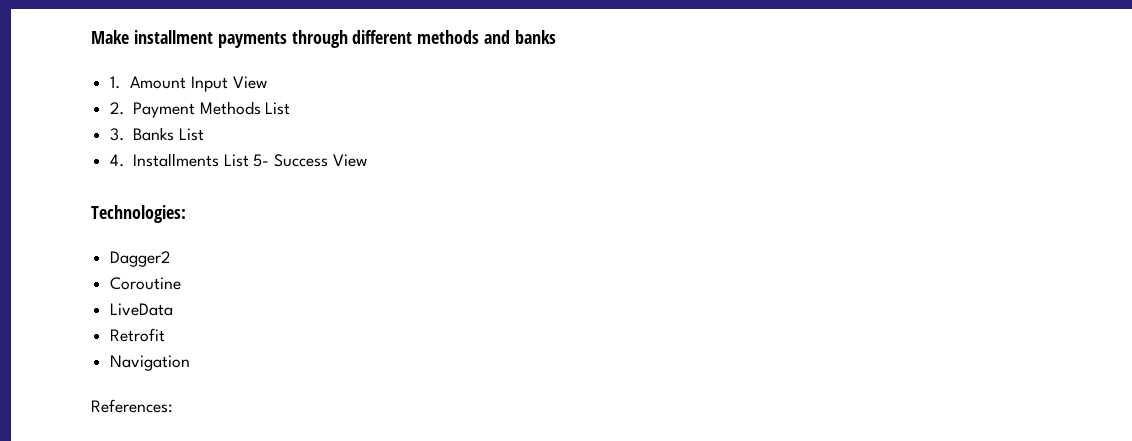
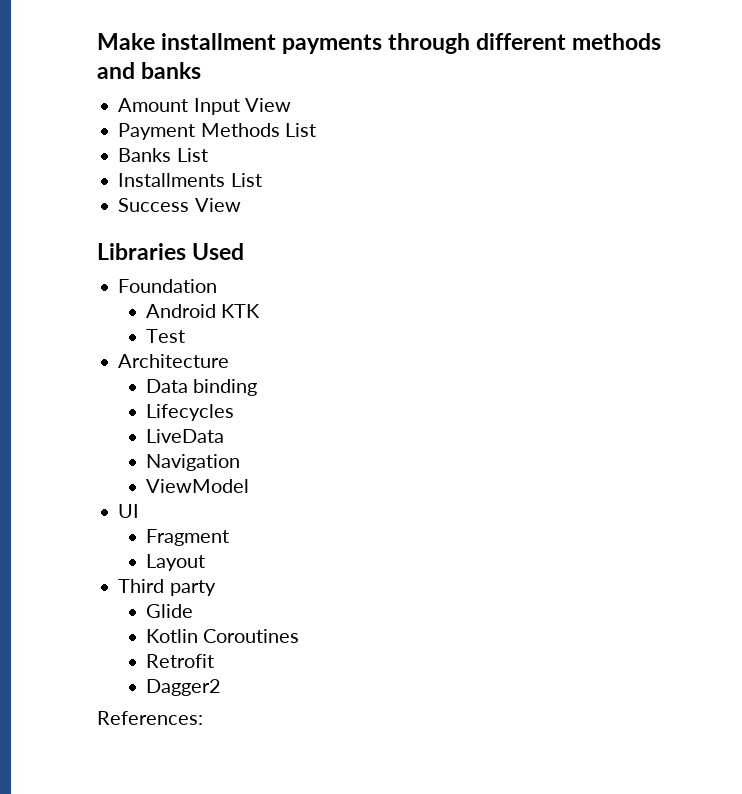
[110,76,121,89] 1. -> (202, 70) none
[110,102,125,115] 2. -> (291, 105) none
[110,128,125,141] 3. -> (316, 130) none
[110,154,125,167] 4. -> (208, 155) none
[253,154,270,167] 5- -> (262, 180) //
[91,205,186,223] [110,251,171,267] [110,277,182,290] [110,303,174,316] [110,328,166,342] [110,355,191,371] Technologies: // Dagger2 // Coroutine // LiveData // Retrofit // Navigation -> [97,243,245,260] [118,279,218,293] [146,304,261,318] [146,329,186,343] [118,354,230,368] [146,379,258,396] [146,404,235,421] [146,429,225,443] [146,454,241,471] [146,479,250,493] [118,504,140,518] [146,529,230,546] [146,554,206,571] [118,579,216,596] [146,604,194,618] [146,629,300,643] [146,654,215,668] [146,679,222,696] Libraries Used // Foundation // Android KTK // Test // Architecture // Data binding // Lifecycles // LiveData // Navigation // ViewModel // UI // Fragment // Layout // Third party // Glide // Kotlin Coroutines // Retrofit // Dagger2

